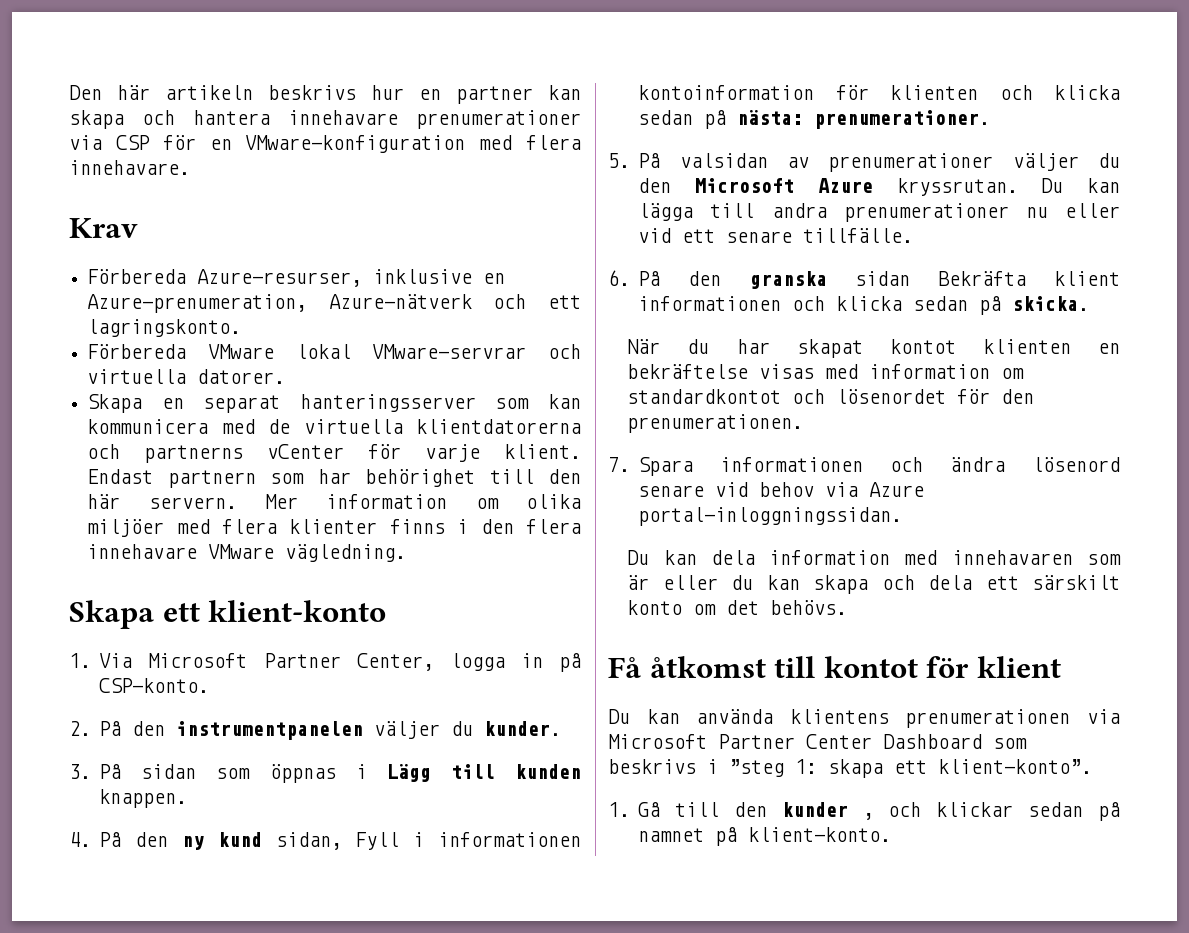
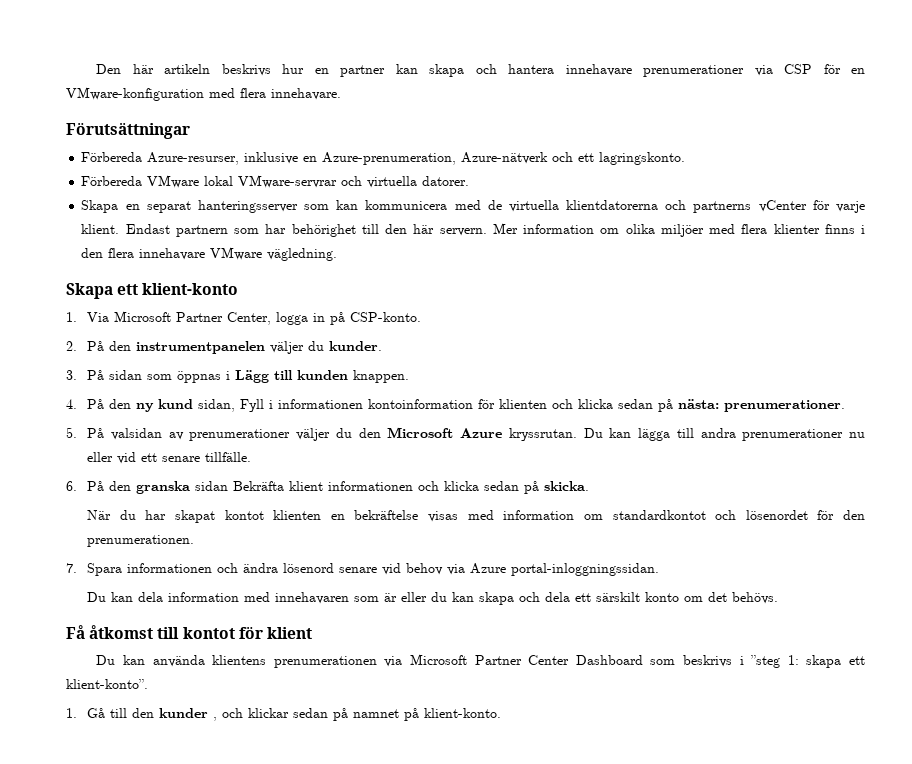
[69,218,138,238] Krav -> [66,122,190,139] Förutsättningar

